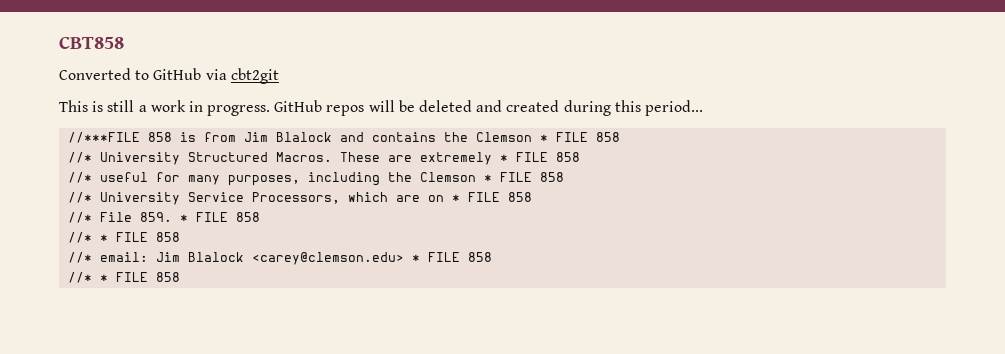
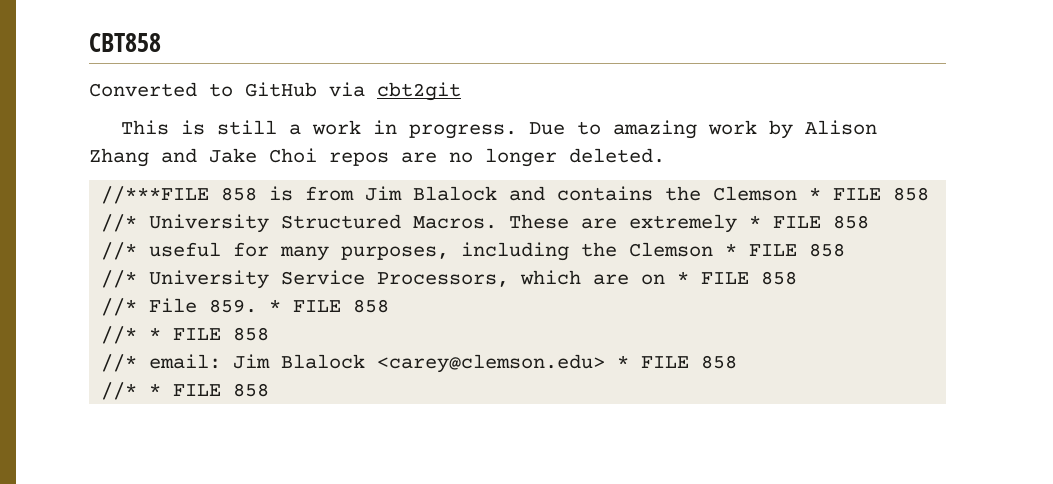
[274,100,703,116] GitHub repos will be deleted and created during this period... -> [529,120,878,139] [89,148,665,167] Due to amazing work by Alison Zhang and Jake Choi repos are no longer deleted.

